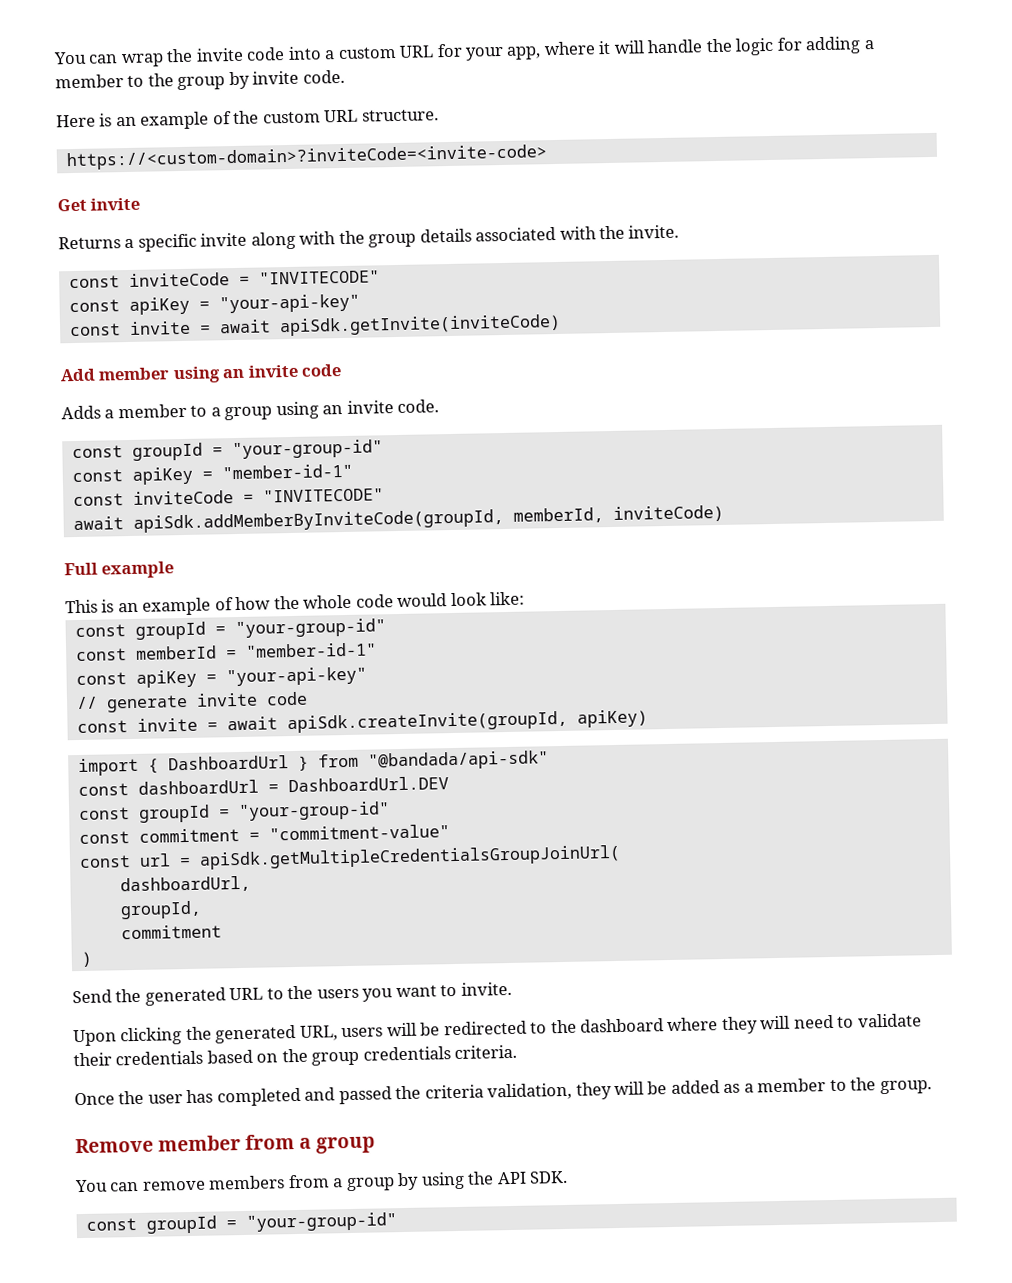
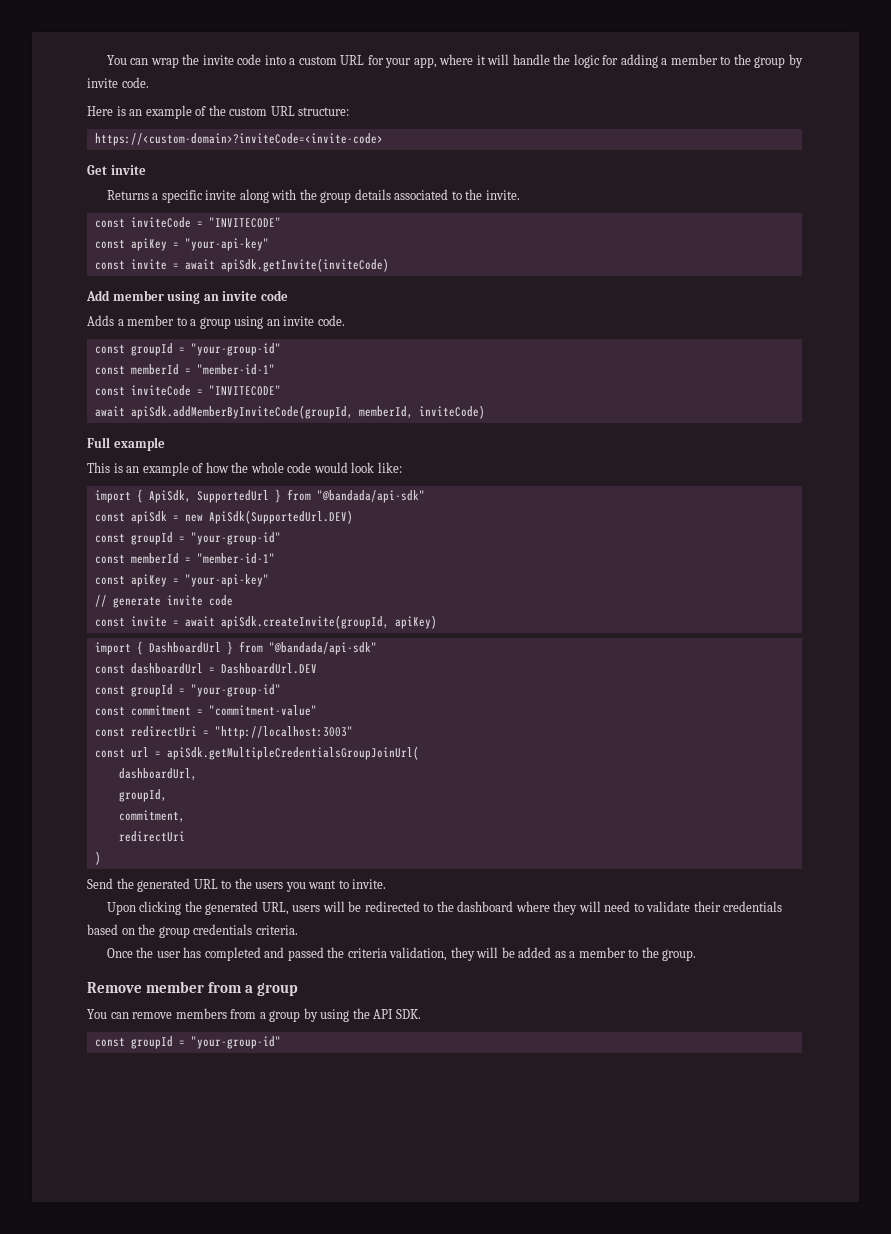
[361,109,439,122] structure. -> [298,107,350,116] structure:
[559,226,597,240] with -> [451,191,462,200] to
[131,466,194,485] apiKey -> [130,364,179,375] memberId
(526, 598) none -> [94,489,425,503] [94,510,353,524] // import { ApiSdk, SupportedUrl } from "@bandada/api-sdk" // const apiSdk = new ApiSdk(SupportedUrl.DEV)
(450, 832) none -> [94,726,353,739] // const redirectUri = "http://localhost:3003"
[120,924,222,940] commitment -> [118,810,185,822] [118,831,185,842] commitment, // redirectUri

